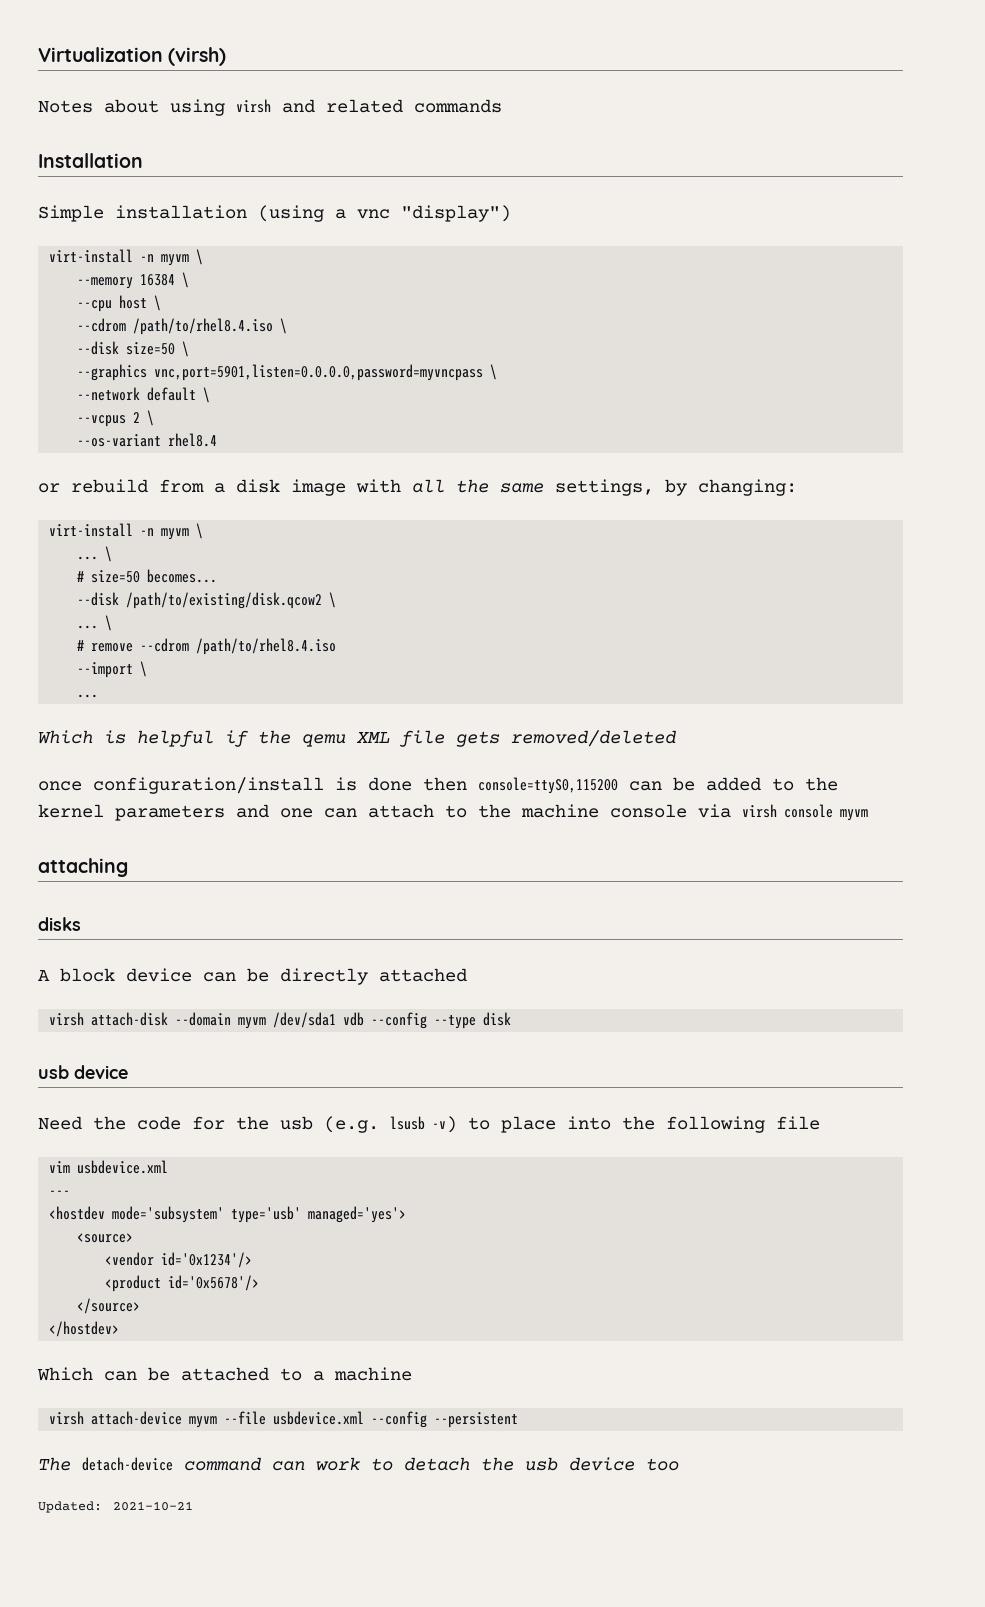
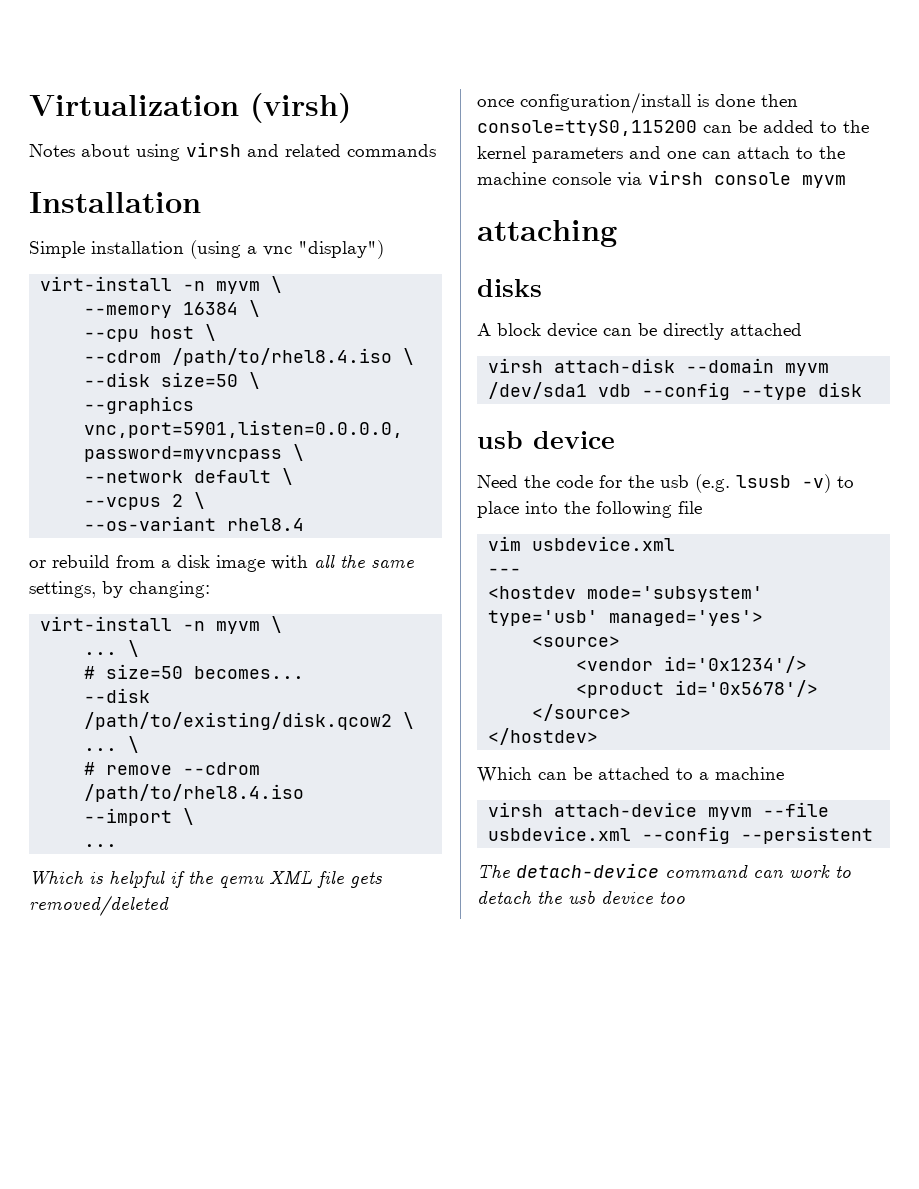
[38,1501,193,1513] // Updated: 2021-10-21 -> (685, 898) none

